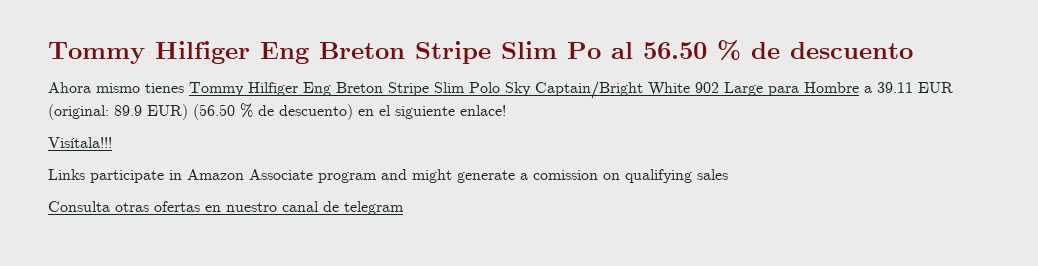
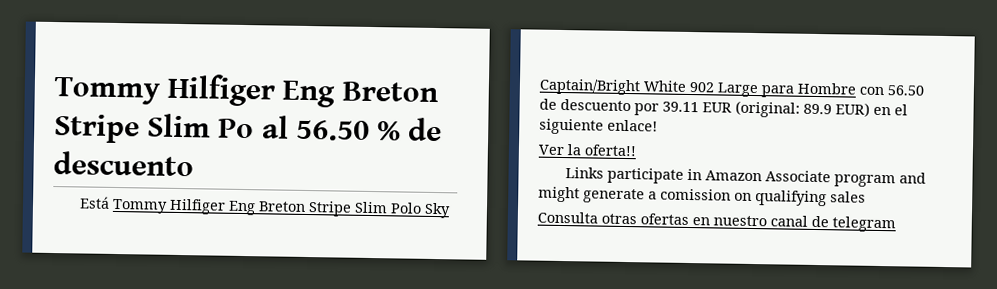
[48,82,184,93] Ahora mismo tienes -> [78,196,110,209] Está
[864,86,872,93] a -> [859,85,924,96] [539,98,659,116] con 56.50 de descuento por
[193,103,353,120] (56.50 % de descuento) -> (870, 109) none
[48,137,112,148] Visítala!!! -> [538,144,637,157] Ver la oferta!!

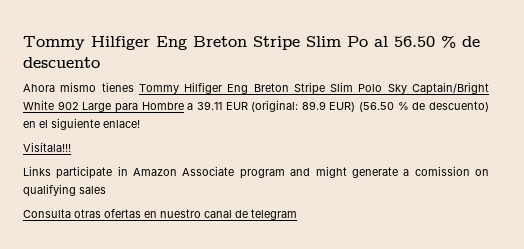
[78,196,110,209] Está -> [23,82,134,92] Ahora mismo tienes
[859,85,924,96] [539,98,659,116] con 56.50 de descuento por -> [187,103,194,110] a
(870, 109) none -> [359,101,490,112] (56.50 % de descuento)
[538,144,637,157] Ver la oferta!! -> [23,142,71,152] Visítala!!!

